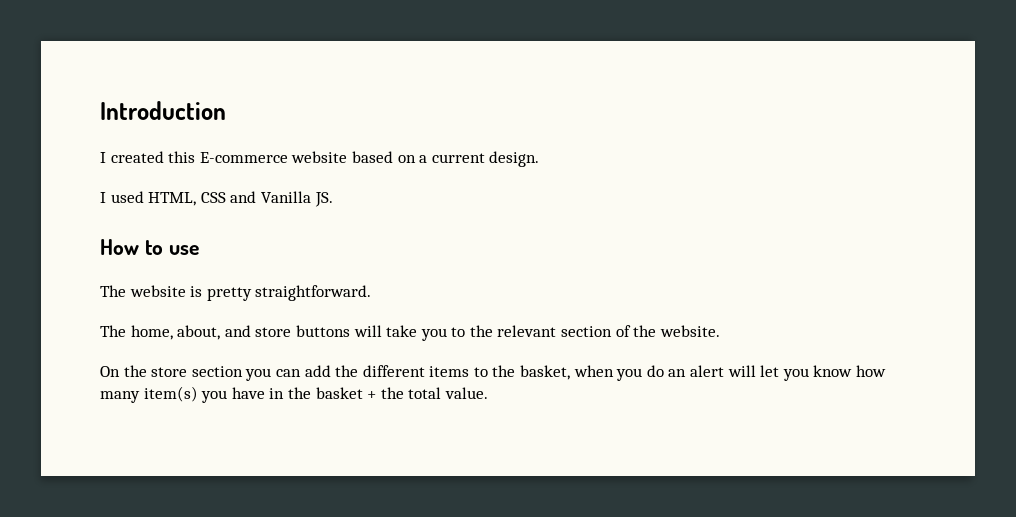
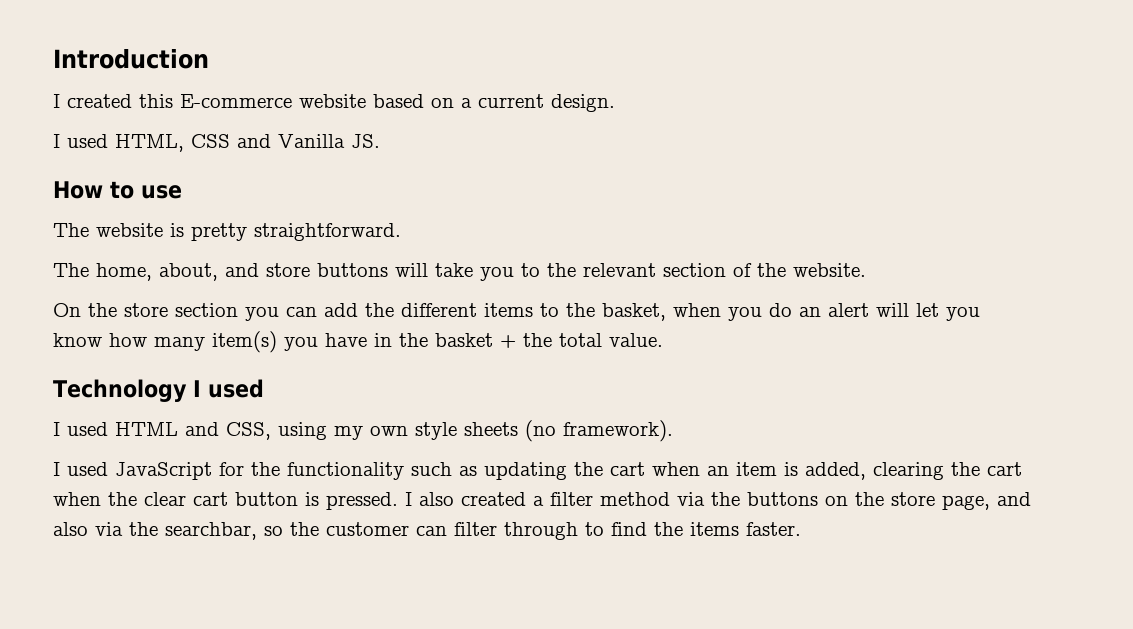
(488, 393) none -> [53,379,264,402] [53,420,673,442] [53,462,1022,480] [53,492,1031,510] [53,522,801,540] // Technology I used // I used HTML and CSS, using my own style sheets (no framework). // I used JavaScript for the functionality such as updating the cart when an item is added, clearing the cart when the clear cart button is pressed. I also created a filter method via the buttons on the store page, and also via the searchbar, so the customer can filter through to find the items faster.

